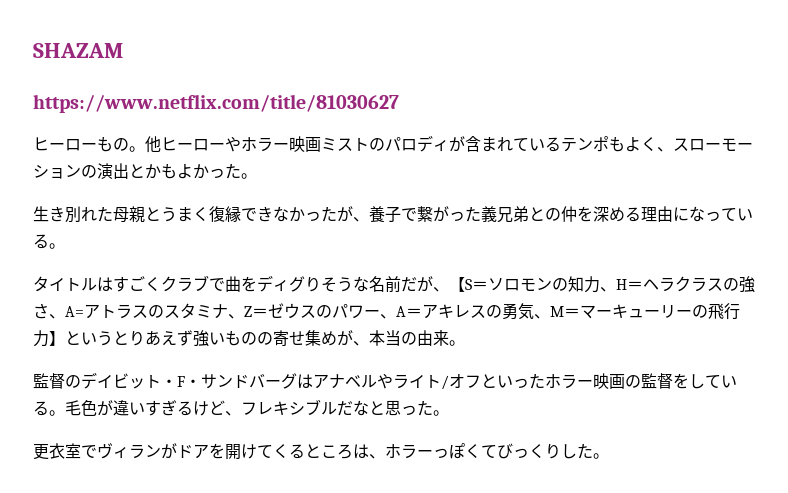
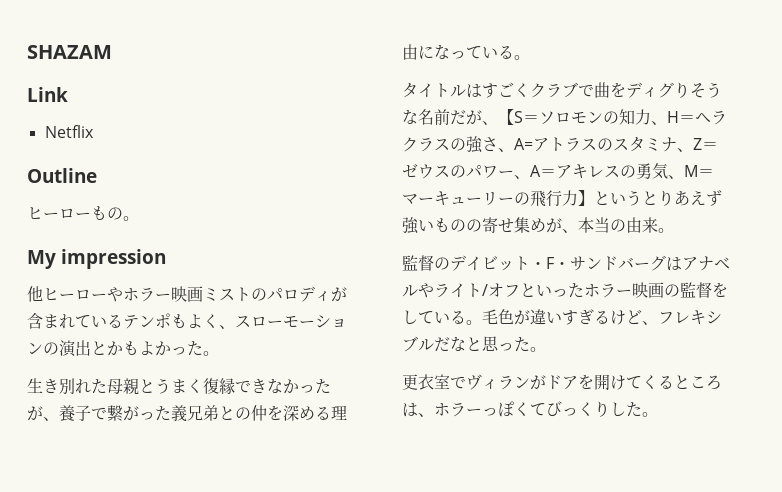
[33,94,399,113] https://www.netflix.com/title/81030627 -> [27,87,68,102] [44,125,94,138] [27,168,97,183] Link // Netflix // Outline
(145, 149) none -> [27,249,166,269] // My impression //

